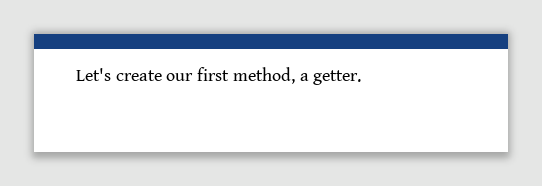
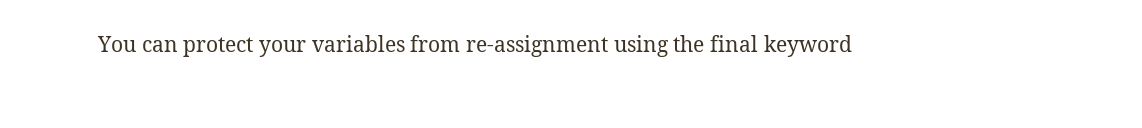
[76,67,362,85] Let's create our first method, a getter. -> [97,35,852,57] You can protect your variables from re-assignment using the final keyword

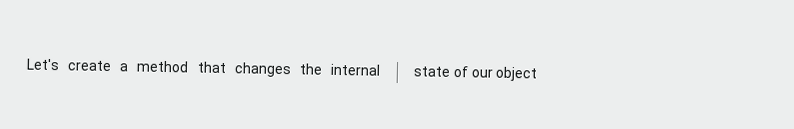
[97,35,852,57] You can protect your variables from re-assignment using the final keyword -> [26,58,538,82] Let's create a method that changes the internal state of our object

